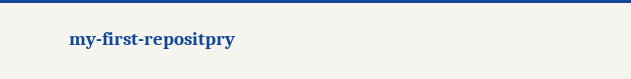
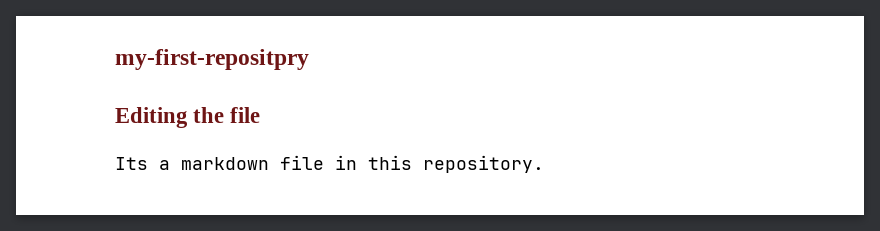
(235, 40) none -> [115,107,261,128] [115,155,544,173] // Editing the file // Its a markdown file in this repository.

